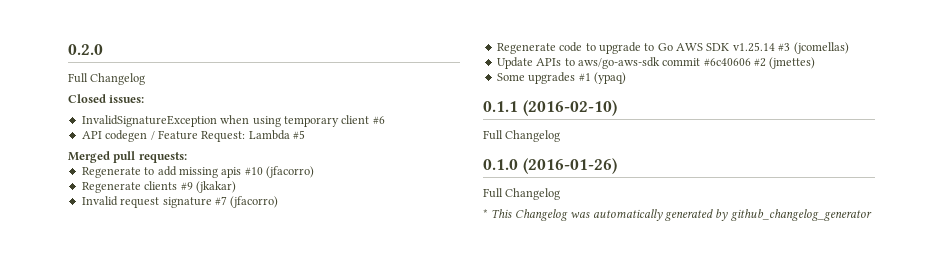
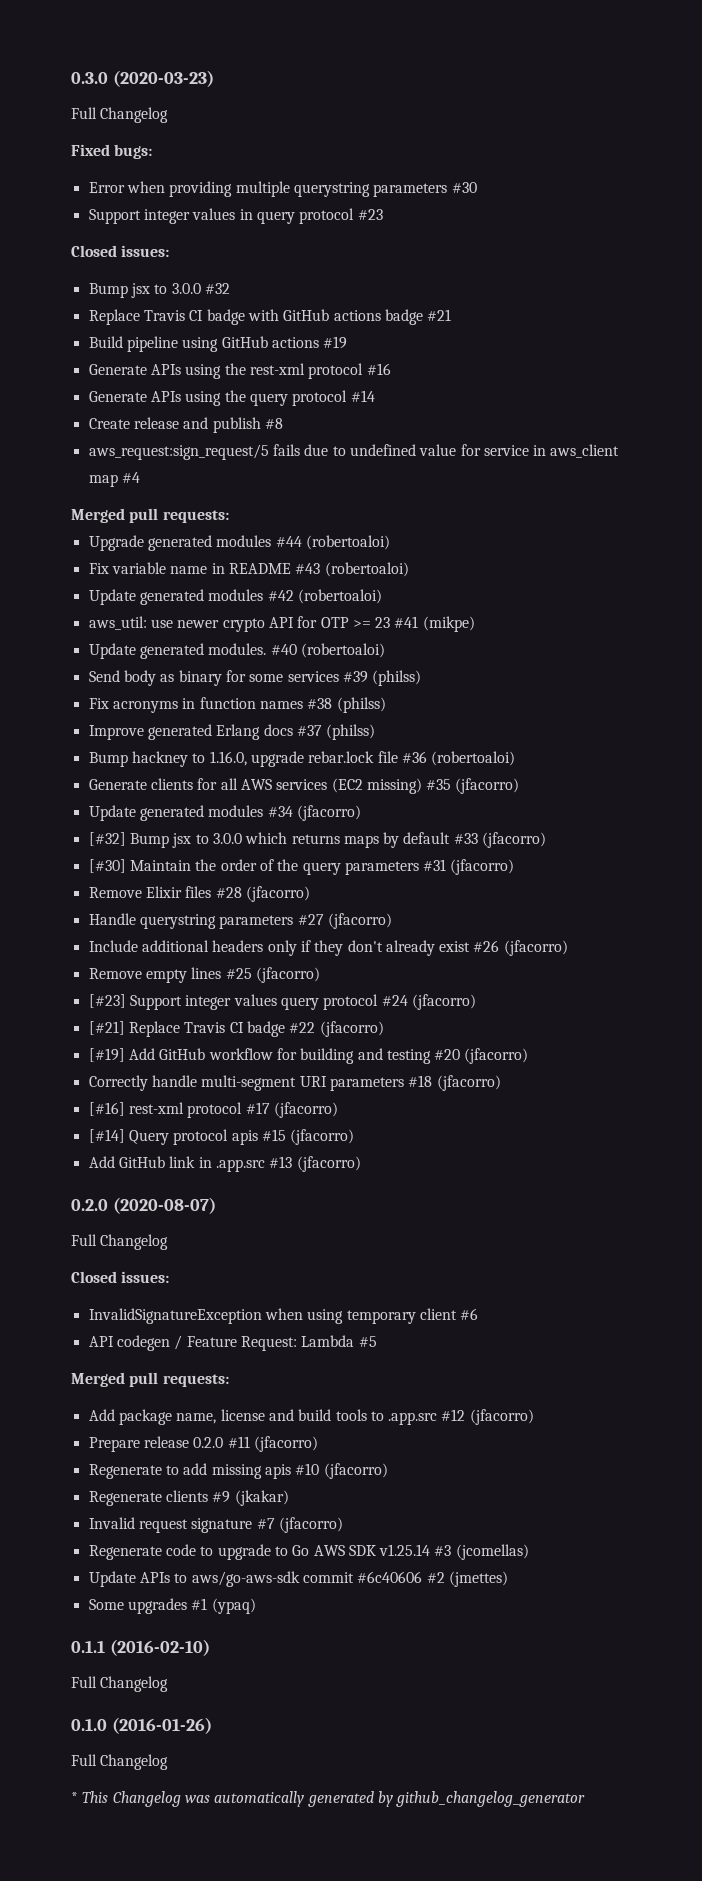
[68,44,103,55] 0.2.0 -> [71,70,214,87] [71,107,169,123] [71,144,153,159] [88,181,477,197] [88,208,383,224] [71,245,170,257] [88,283,230,298] [88,309,452,325] [88,336,348,352] [88,363,391,379] [88,390,375,406] [88,417,283,433] [88,444,620,460] [88,472,140,487] [71,508,229,523] [88,535,390,551] [88,562,409,577] [88,589,382,605] [88,616,475,632] [88,643,385,659] [88,670,422,686] [88,697,386,713] [88,724,376,740] [88,751,516,767] [88,778,520,794] [88,805,361,821] [88,832,547,848] [88,859,515,875] [88,886,310,902] [88,913,392,929] [88,940,568,956] [88,967,320,983] [88,994,476,1010] [88,1021,384,1037] [88,1048,529,1064] [88,1075,501,1091] [88,1102,338,1118] [88,1129,355,1145] [88,1156,361,1172] [71,1197,216,1214] 0.3.0 (2020-03-23) // Full Changelog // Fixed bugs: // Error when providing multiple querystring parameters #30 // Support integer values in query protocol #23 // Closed issues: // Bump jsx to 3.0.0 #32 // Replace Travis CI badge with GitHub actions badge #21 // Build pipeline using GitHub actions #19 // Generate APIs using the rest-xml protocol #16 // Generate APIs using the query protocol #14 // Create release and publish #8 // aws_request:sign_request/5 fails due to undefined value for service in aws_client map #4 // Merged pull requests: // Upgrade generated modules #44 (robertoaloi) // Fix variable name in README #43 (robertoaloi) // Update generated modules #42 (robertoaloi) // aws_util: use newer crypto API for OTP >= 23 #41 (mikpe) // Update generated modules. #40 (robertoaloi) // Send body as binary for some services #39 (philss) // Fix acronyms in function names #38 (philss) // Improve generated Erlang docs #37 (philss) // Bump hackney to 1.16.0, upgrade rebar.lock file #36 (robertoaloi) // Generate clients for all AWS services (EC2 missing) #35 (jfacorro) // Update generated modules #34 (jfacorro) // [#32] Bump jsx to 3.0.0 which returns maps by default #33 (jfacorro) // [#30] Maintain the order of the query parameters #31 (jfacorro) // Remove Elixir files #28 (jfacorro) // Handle querystring parameters #27 (jfacorro) // Include additional headers only if they don't already exist #26 (jfacorro) // Remove empty lines #25 (jfacorro) // [#23] Support integer values query protocol #24 (jfacorro) // [#21] Replace Travis CI badge #22 (jfacorro) // [#19] Add GitHub workflow for building and testing #20 (jfacorro) // Correctly handle multi-segment URI parameters #18 (jfacorro) // [#16] rest-xml protocol #17 (jfacorro) // [#14] Query protocol apis #15 (jfacorro) // Add GitHub link in .app.src #13 (jfacorro) // 0.2.0 (2020-08-07)
(187, 157) none -> [88,1409,534,1425] [88,1436,318,1452] // Add package name, license and build tools to .app.src #12 (jfacorro) // Prepare release 0.2.0 #11 (jfacorro)

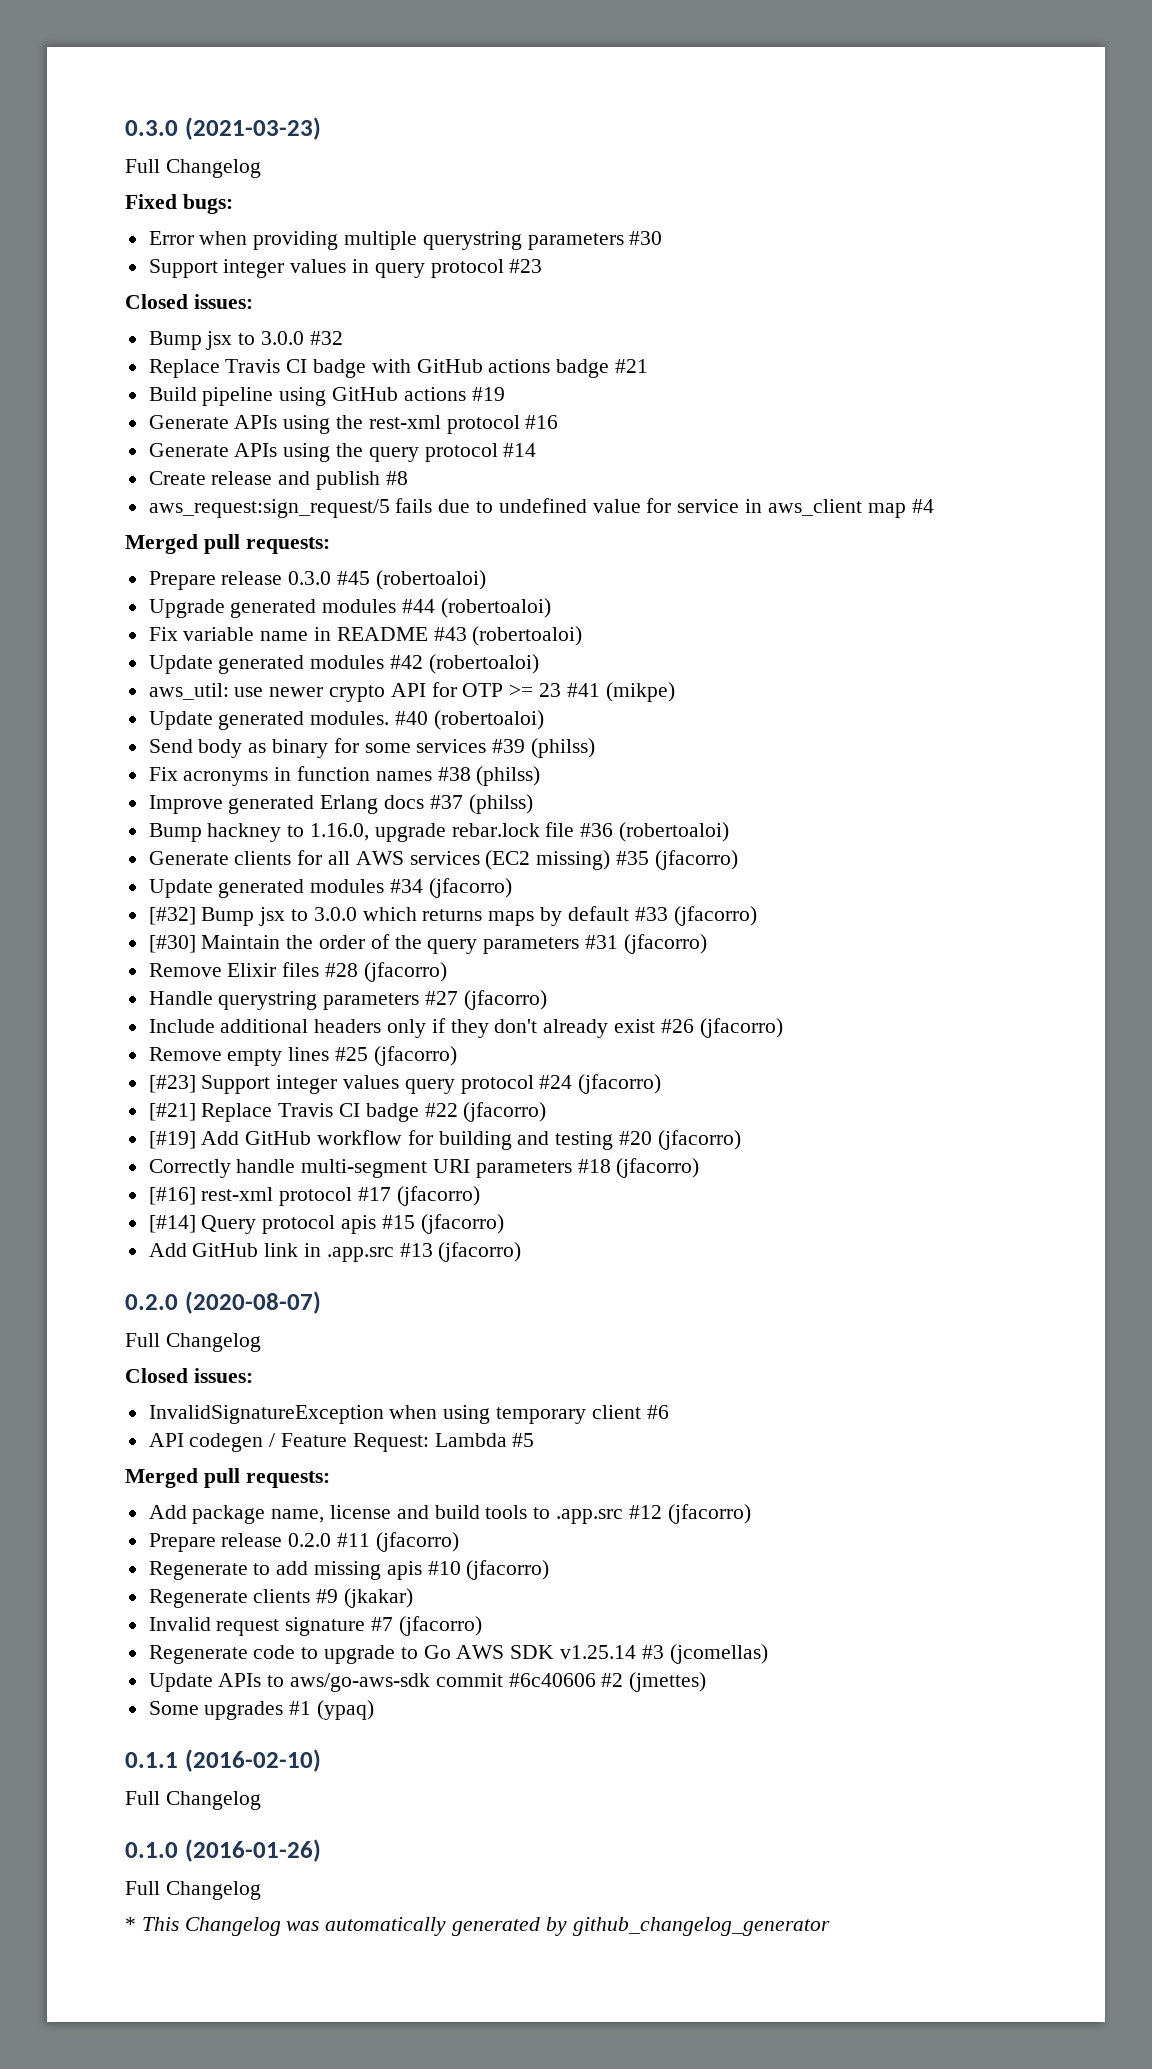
[71,70,214,87] 0.3.0 (2020-03-23) -> [125,117,321,140] 0.3.0 (2021-03-23)
(229, 516) none -> [148,570,486,590] // Prepare release 0.3.0 #45 (robertoaloi)

